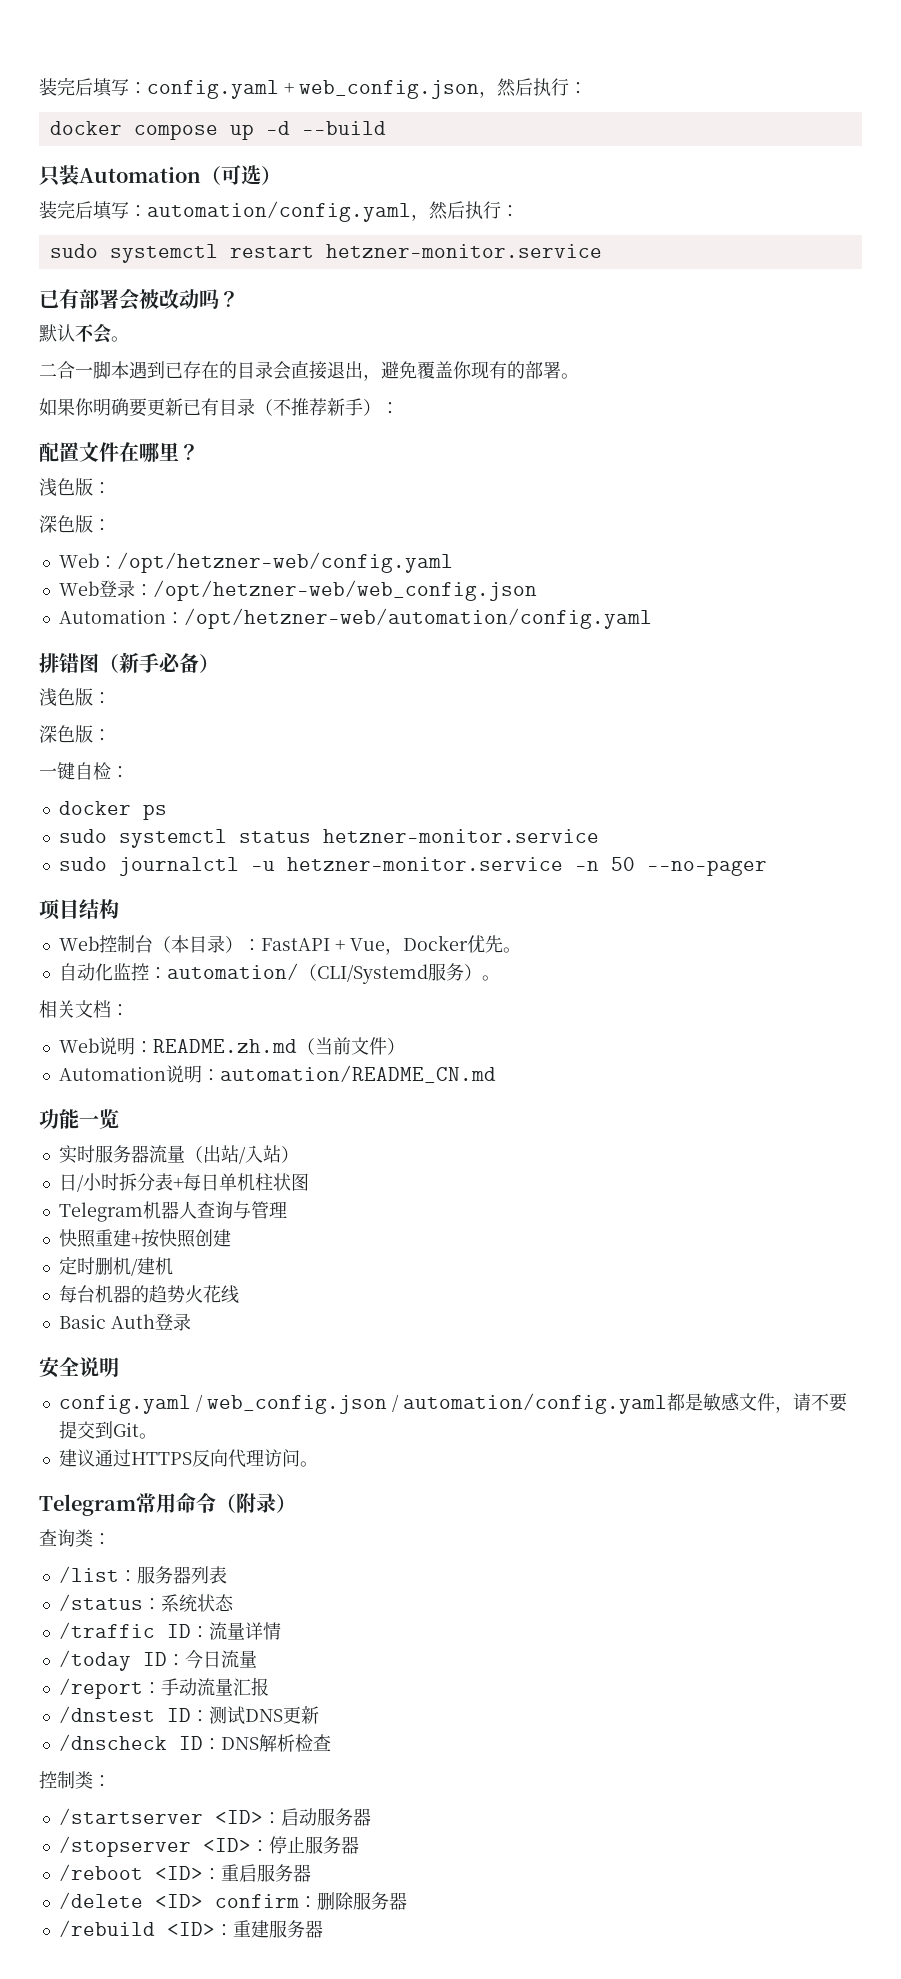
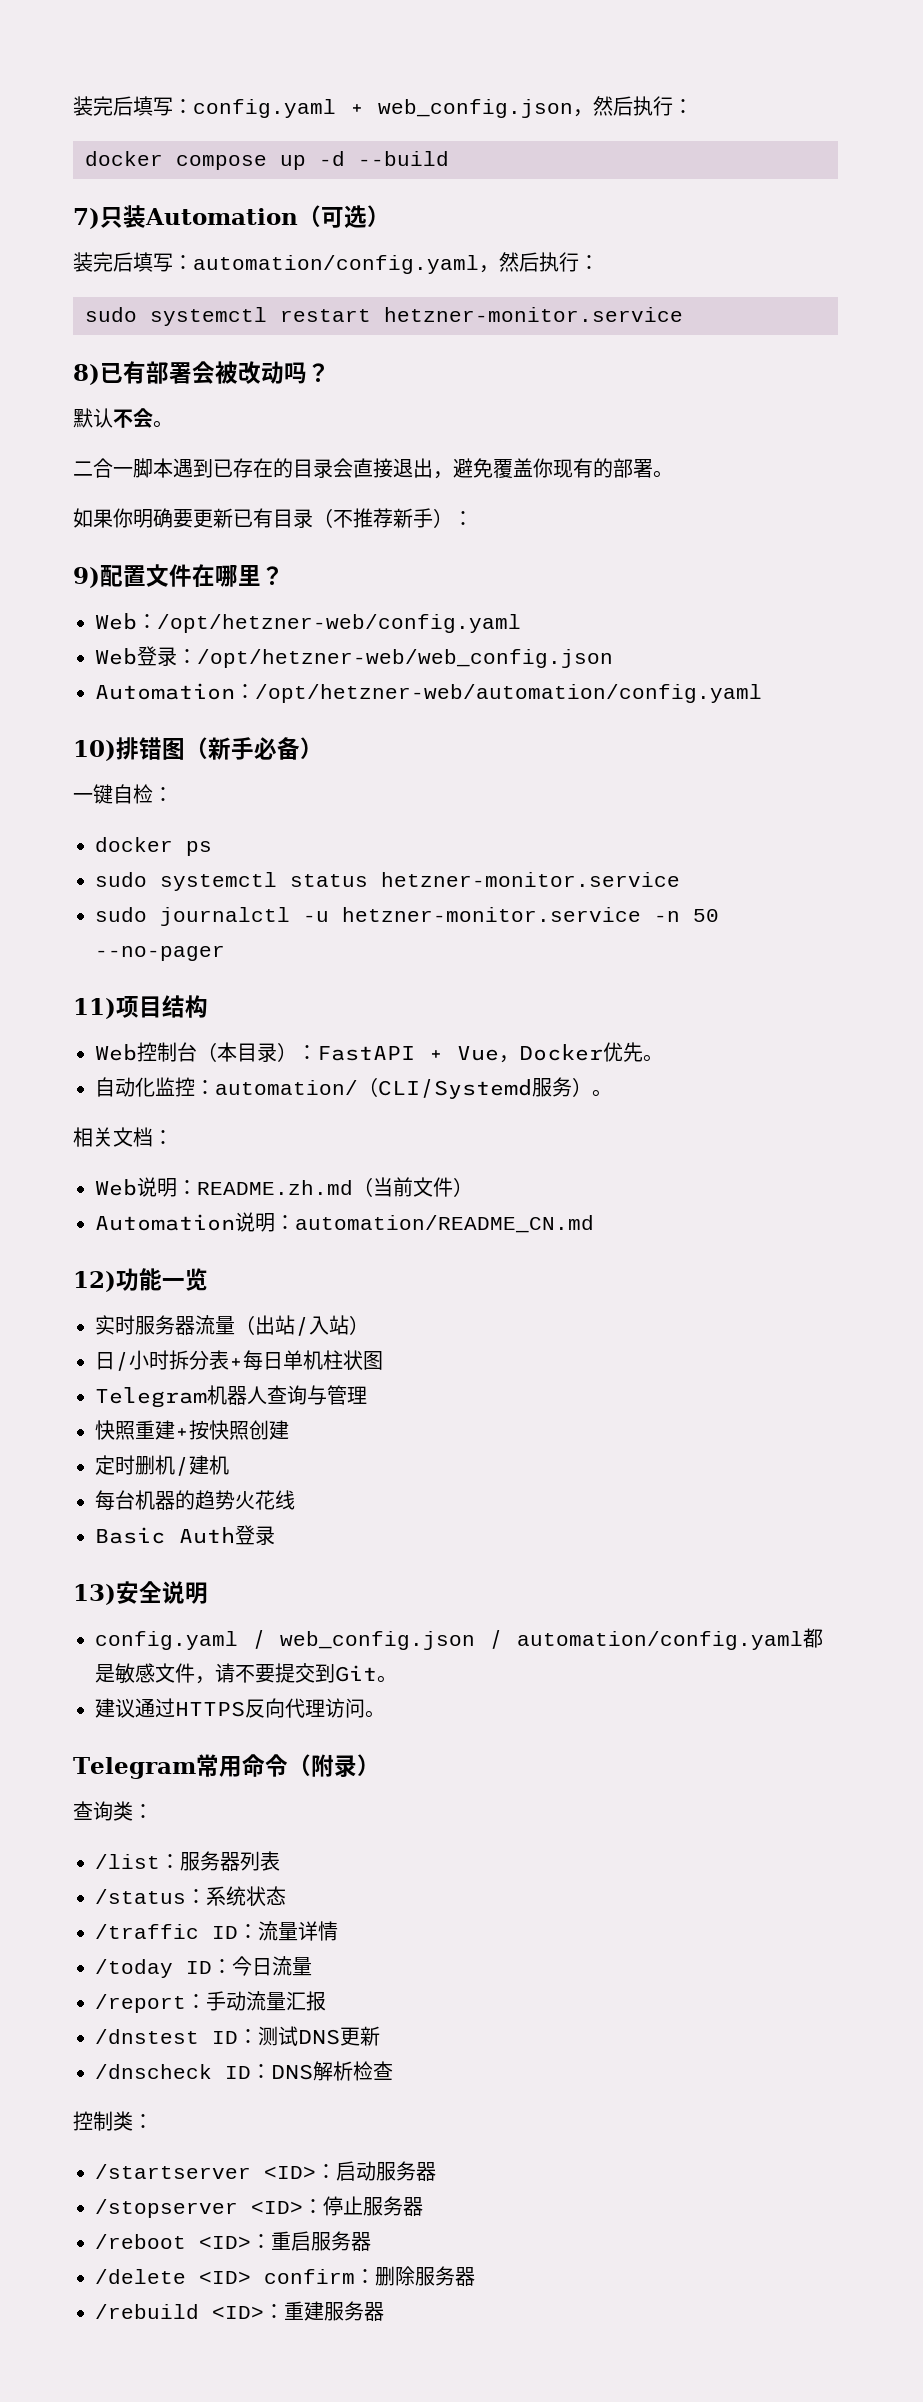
(386, 128) none -> [73,208,100,229] 7)
(602, 251) none -> [73,364,100,385] 8)
(399, 408) none -> [73,567,100,588] 9)
[39,478,111,497] [39,515,111,533] // 浅色版： // 深色版： -> (284, 575) none
(652, 618) none -> [73,740,116,761] 10)
[39,688,111,707] [39,725,111,743] // 浅色版： // 深色版： -> (323, 748) none
(767, 868) none -> [73,998,116,1019] 11)
(496, 1074) none -> [73,1271,116,1292] 12)
(191, 1322) none -> [73,1584,116,1605] 13)

